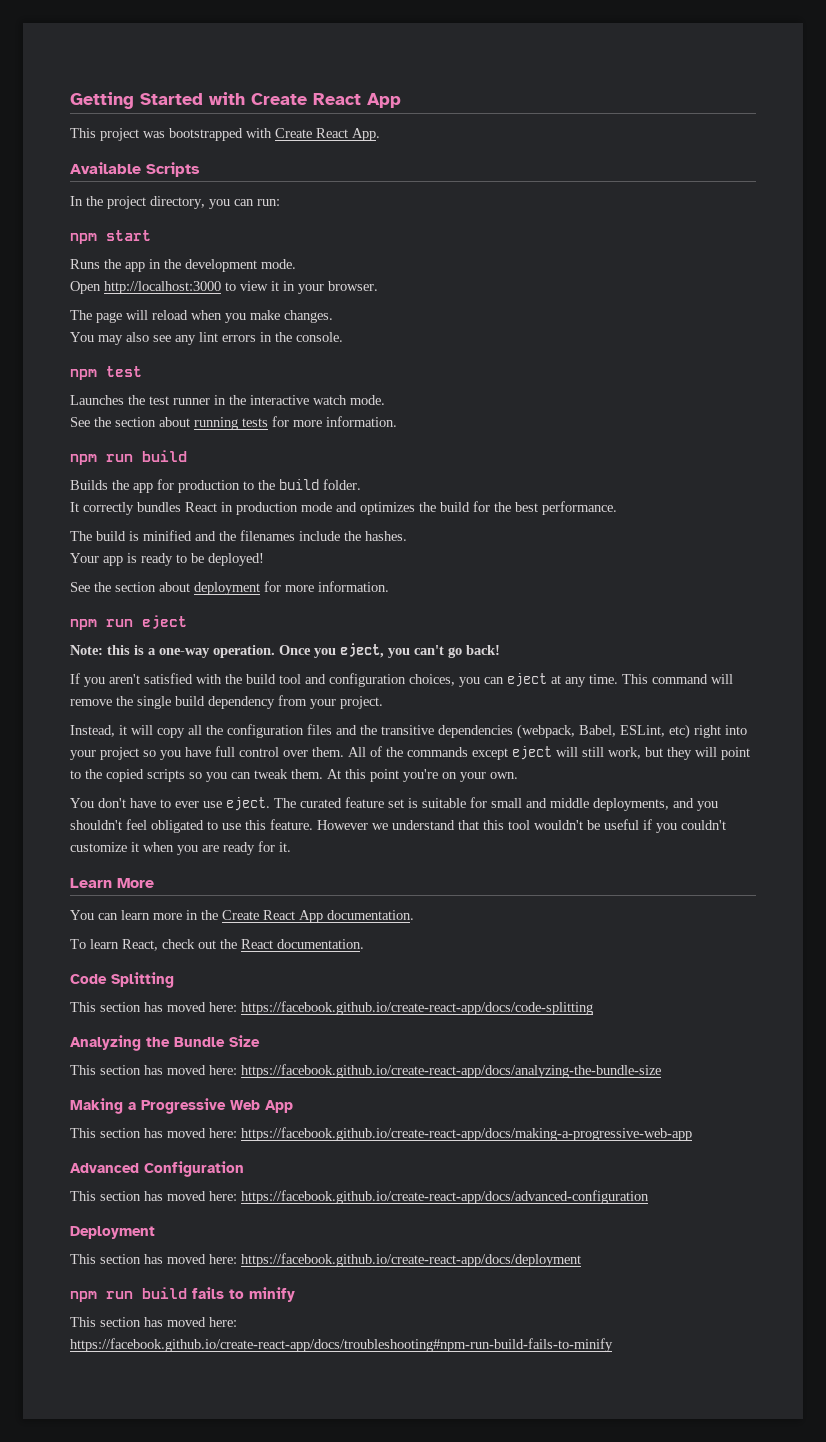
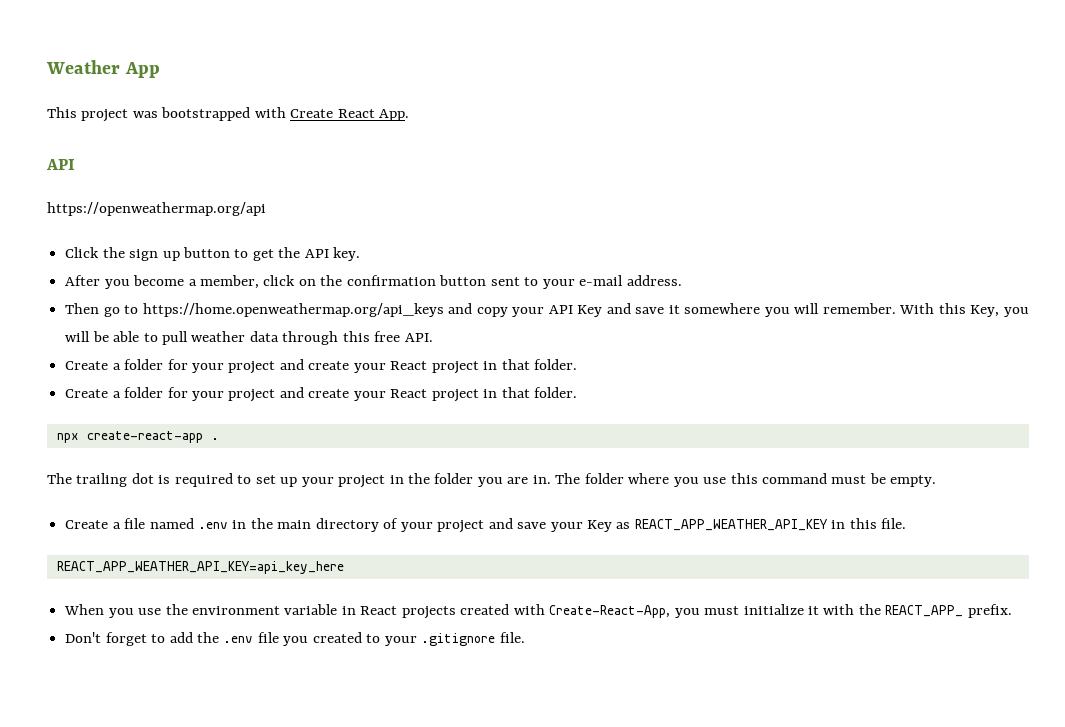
[70,92,361,109] Getting Started with Create React -> [46,60,120,74] Weather
[70,162,200,177] [70,196,280,209] [70,230,151,244] [70,259,296,272] [70,281,378,294] [70,310,333,323] [70,332,343,345] [70,366,142,380] [70,395,385,405] [70,416,397,430] [70,450,187,465] [70,479,361,493] [70,501,617,515] [70,530,407,541] [70,553,264,566] [70,581,389,595] [70,615,187,630] [70,643,500,658] [70,673,733,687] [70,695,383,709] [70,724,747,739] [70,746,750,760] [70,769,518,782] [70,797,718,811] [70,819,726,833] [70,841,291,855] [70,878,154,888] [70,910,414,923] [70,939,364,951] [70,972,174,988] [70,1001,593,1015] [70,1035,260,1051] [70,1064,661,1078] [70,1098,293,1114] [70,1127,692,1141] [70,1161,244,1177] [70,1190,649,1204] [70,1226,155,1239] [70,1253,581,1267] [70,1287,295,1302] [70,1317,237,1327] [70,1338,613,1352] Available Scripts // In the project directory, you can run: // npm start // Runs the app in the development mode. // Open http://localhost:3000 to view it in your browser. // The page will reload when you make changes. // You may also see any lint errors in the console. // npm test // Launches the test runner in the interactive watch mode. // See the section about running tests for more information. // npm run build // Builds the app for production to the build folder. // It correctly bundles React in production mode and optimizes the build for the best performance. // The build is minified and the filenames include the hashes. // Your app is ready to be deployed! // See the section about deployment for more information. // npm run eject // Note: this is a one-way operation. Once you eject, you can't go back! // If you aren't satisfied with the build tool and configuration choices, you can eject at any time. This command will remove the single build dependency from your project. // Instead, it will copy all the configuration files and the transitive dependencies (webpack, Babel, ESLint, etc) right into your project so you have full control over them. All of the commands except eject will still work, but they will point to the copied scripts so you can tweak them. At this point you're on your own. // You don't have to ever use eject. The curated feature set is suitable for small and middle deployments, and you shouldn't feel obligated to use this feature. However we understand that this tool wouldn't be useful if you couldn't customize it when you are ready for it. // Learn More // You can learn more in the Create React App documentation. // To learn React, check out the React documentation. // Code Splitting // This section has moved here: https://facebook.github.io/create-react-app/docs/code-splitting // Analyzing the Bundle Size // This section has moved here: https://facebook.github.io/create-react-app/docs/analyzing-the-bundle-size // Making a Progressive Web App // This section has moved here: https://facebook.github.io/create-react-app/docs/making-a-progressive-web-app // Advanced Configuration // This section has moved here: https://facebook.github.io/create-react-app/docs/advanced-configuration // Deployment // This section has moved here: https://facebook.github.io/create-react-app/docs/deployment // npm run build fails to minify // This section has moved here: https://facebook.github.io/create-react-app/docs/troubleshooting#npm-run-build-fails-to-minify -> [46,159,75,170] [47,202,266,216] [65,247,361,261] [65,275,682,289] [65,303,1029,317] [65,331,433,345] [65,359,578,374] [65,387,578,402] [56,431,219,443] [47,473,937,488] [65,518,907,533] [56,561,344,574] [64,604,1012,619] [65,632,525,646] API // https://openweathermap.org/api // Click the sign up button to get the API key. // After you become a member, click on the confirmation button sent to your e-mail address. // Then go to https://home.openweathermap.org/api_keys and copy your API Key and save it somewhere you will remember. With this Key, you will be able to pull weather data through this free API. // Create a folder for your project and create your React project in that folder. // Create a folder for your project and create your React project in that folder. // npx create-react-app . // The trailing dot is required to set up your project in the folder you are in. The folder where you use this command must be empty. // Create a file named .env in the main directory of your project and save your Key as REACT_APP_WEATHER_API_KEY in this file. // REACT_APP_WEATHER_API_KEY=api_key_here // When you use the environment variable in React projects created with Create-React-App, you must initialize it with the REACT_APP_ prefix. // Don't forget to add the .env file you created to your .gitignore file.

